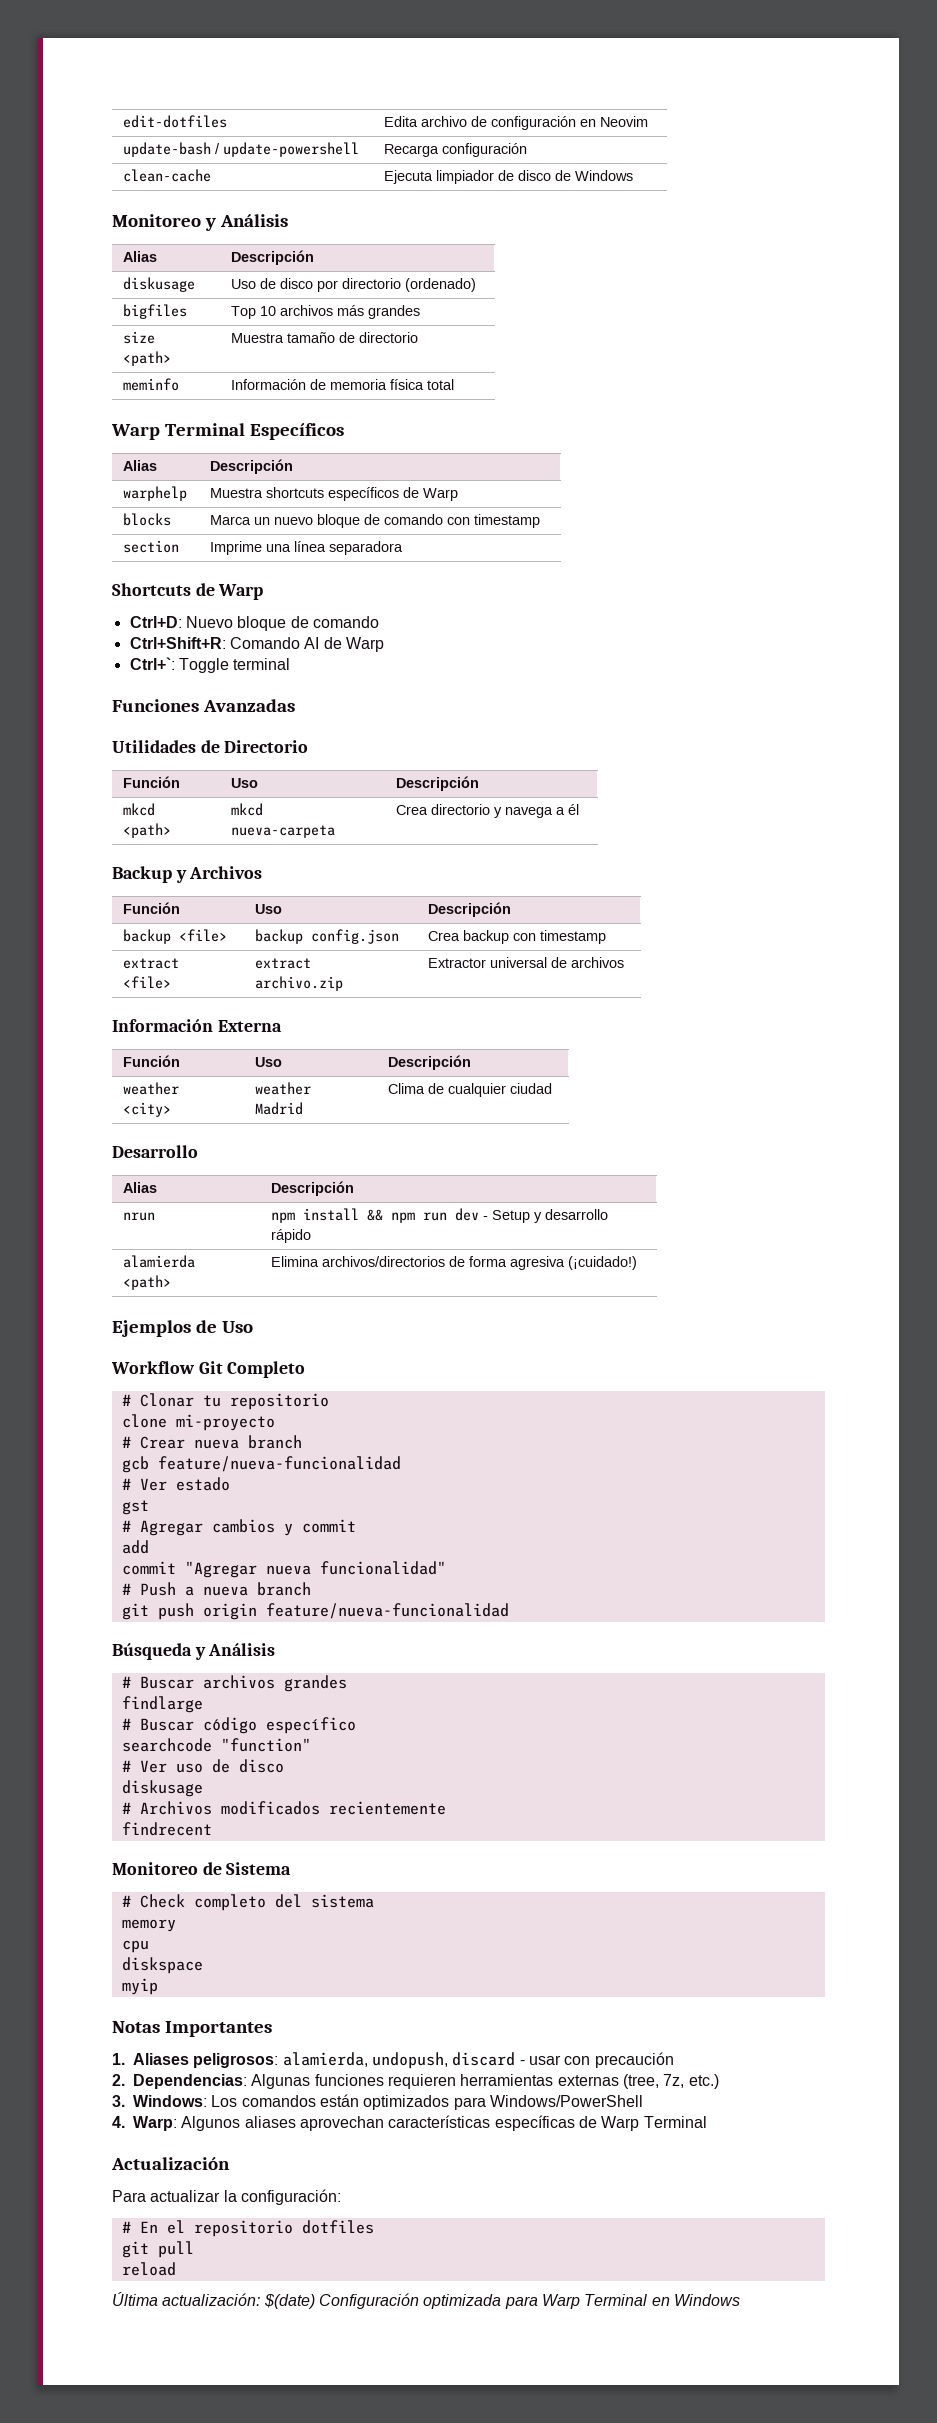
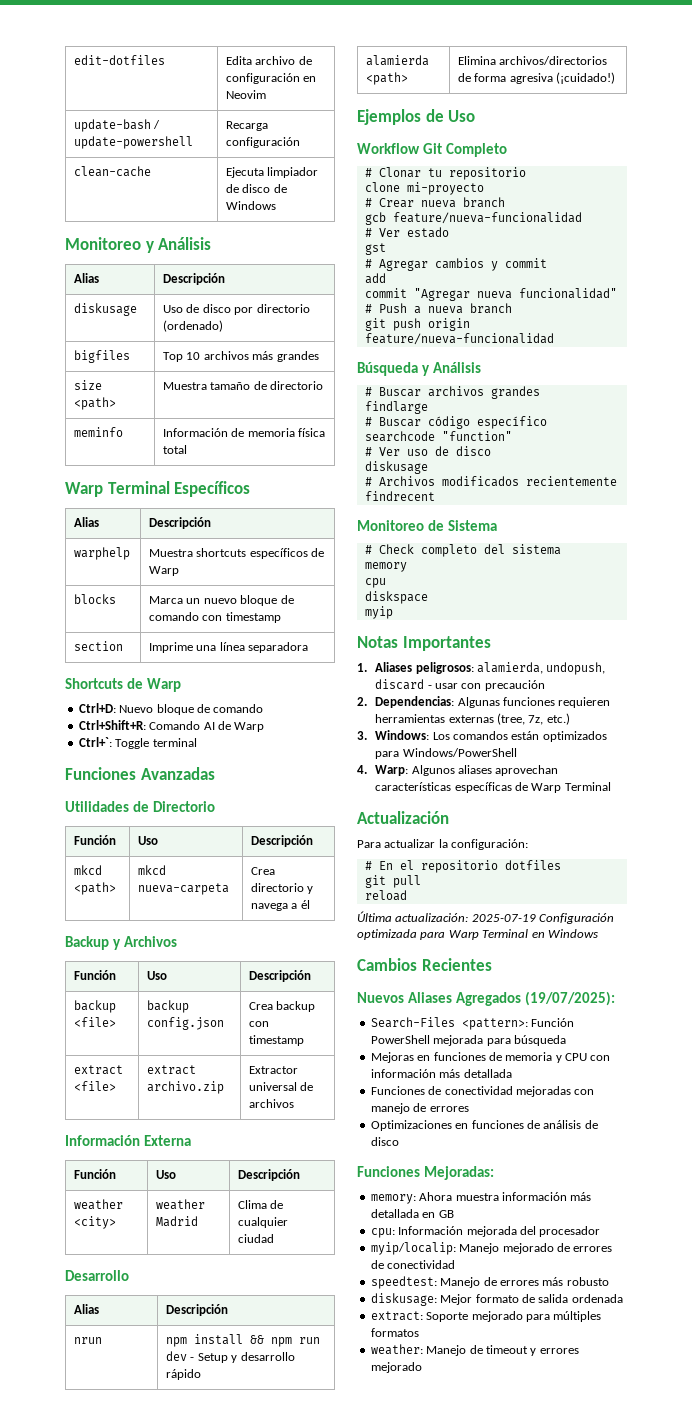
[263,2294,315,2309] $(date) -> [471,914,536,922] 2025-07-19
(740, 2300) none -> [357,958,492,971] [357,991,615,1006] [370,1017,575,1030] [370,1035,566,1046] [370,1052,611,1063] [370,1069,512,1078] [370,1086,595,1097] [370,1103,469,1114] [370,1120,598,1131] [370,1137,399,1146] [357,1166,494,1180] [370,1192,592,1204] [370,1209,454,1218] [370,1226,601,1238] [370,1242,613,1255] [370,1260,456,1269] [370,1276,609,1289] [370,1293,623,1306] [370,1311,602,1322] [370,1328,419,1337] [370,1344,579,1356] [370,1362,422,1373] // Cambios Recientes // Nuevos Aliases Agregados (19/07/2025): // Search-Files <pattern>: Función PowerShell mejorada para búsqueda // Mejoras en funciones de memoria y CPU con información más detallada // Funciones de conectividad mejoradas con manejo de errores // Optimizaciones en funciones de análisis de disco // Funciones Mejoradas: // memory: Ahora muestra información más detallada en GB // cpu: Información mejorada del procesador // myip/localip: Manejo mejorado de errores de conectividad // speedtest: Manejo de errores más robusto // diskusage: Mejor formato de salida ordenada // extract: Soporte mejorado para múltiples formatos // weather: Manejo de timeout y errores mejorado

